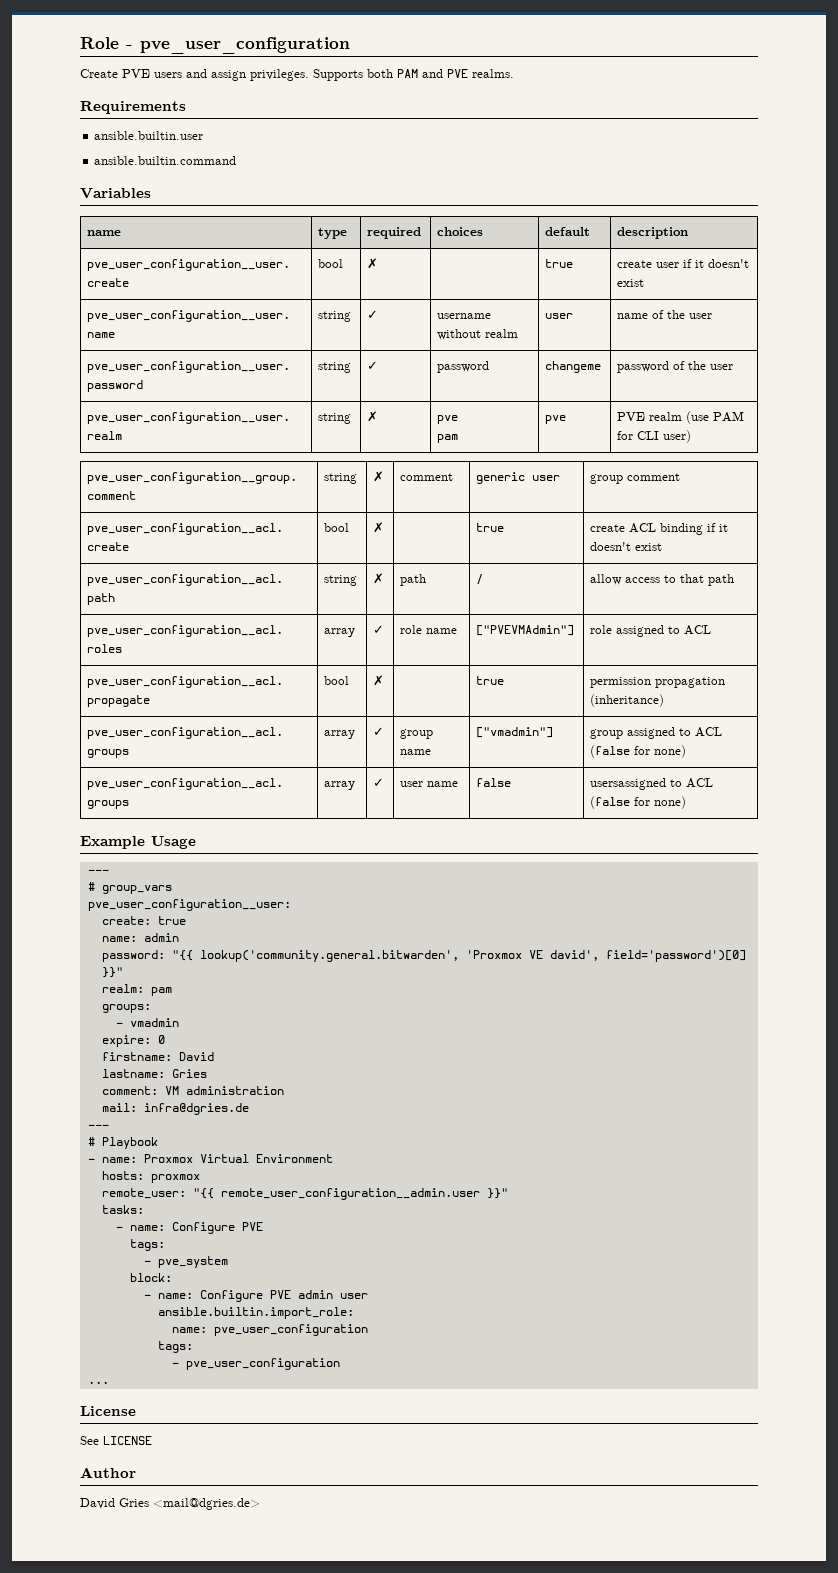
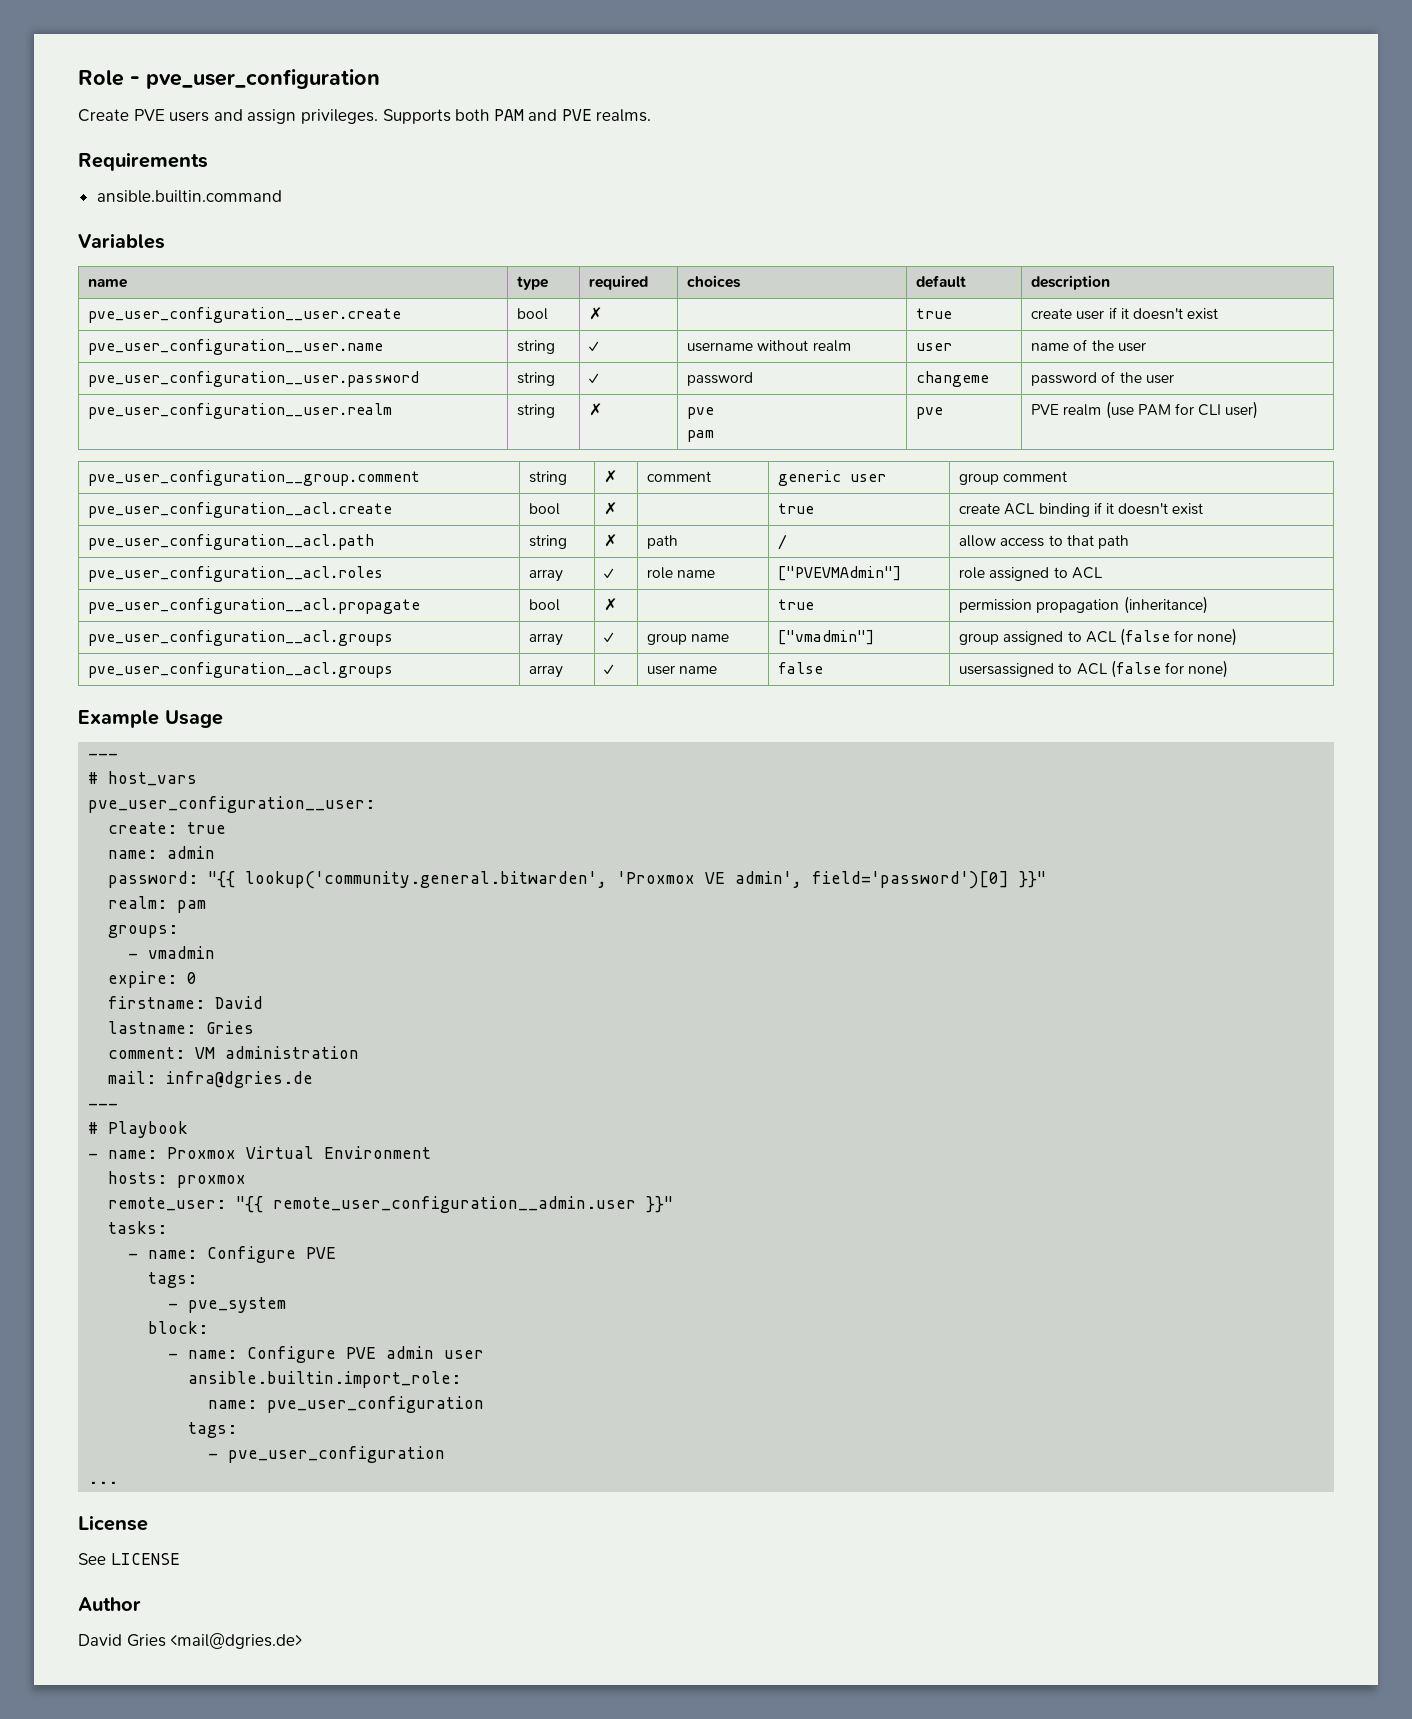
[94,131,204,140] // ansible.builtin.user -> (208, 161) none
[101,885,172,894] group_vars -> [108,771,198,786] host_vars
[549,950,599,961] david', -> [735,871,803,888] admin',

